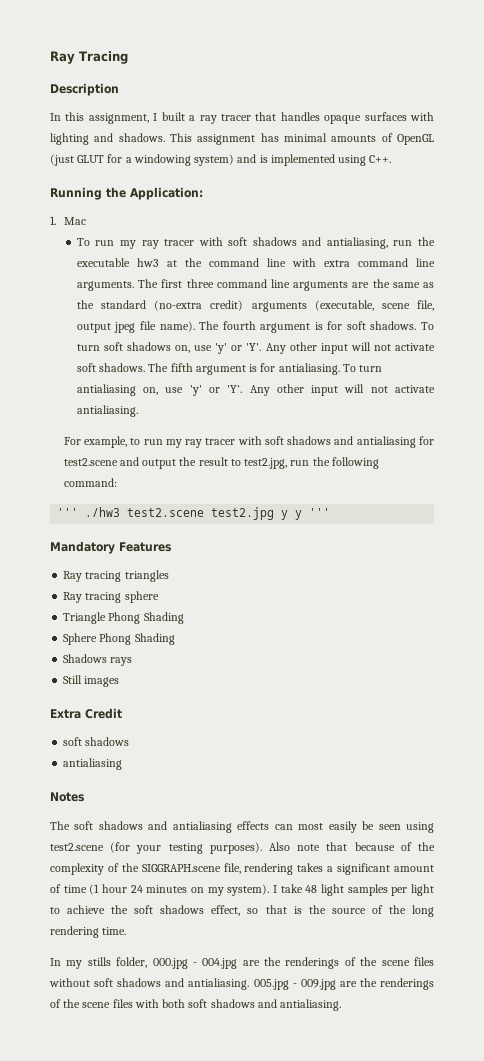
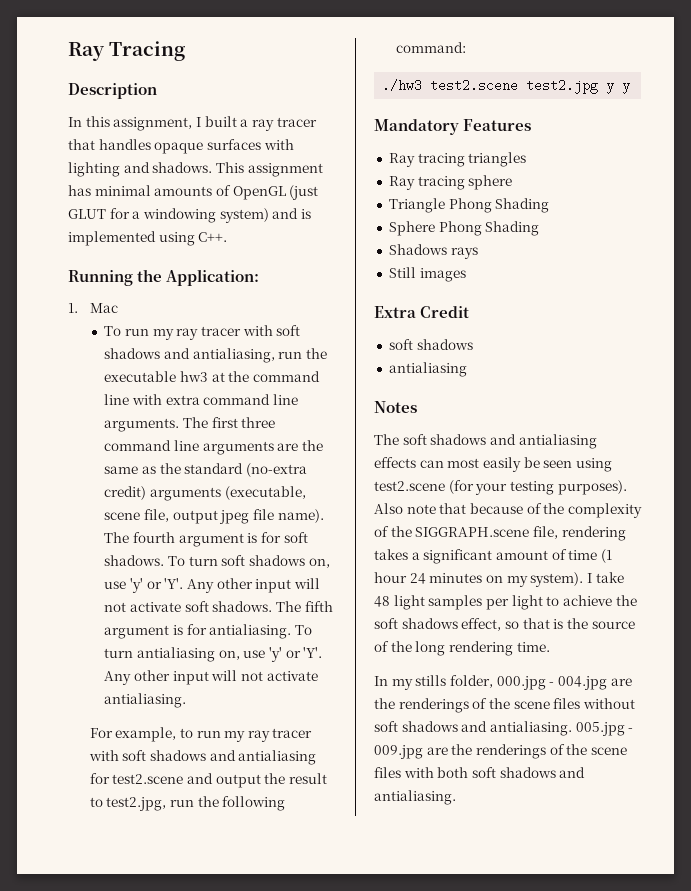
[57,508,79,517] ''' -> (466, 47) none
[309,508,331,517] ''' -> (631, 88) none

